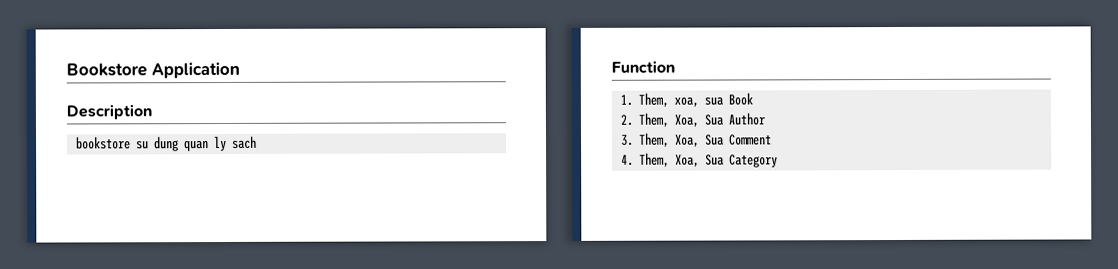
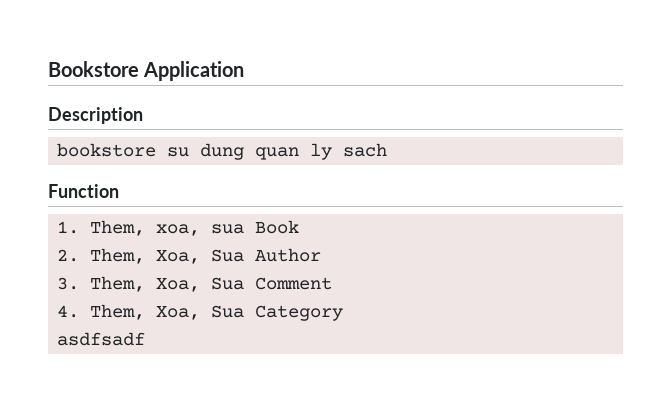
(778, 161) none -> [57,332,146,346] // asdfsadf

